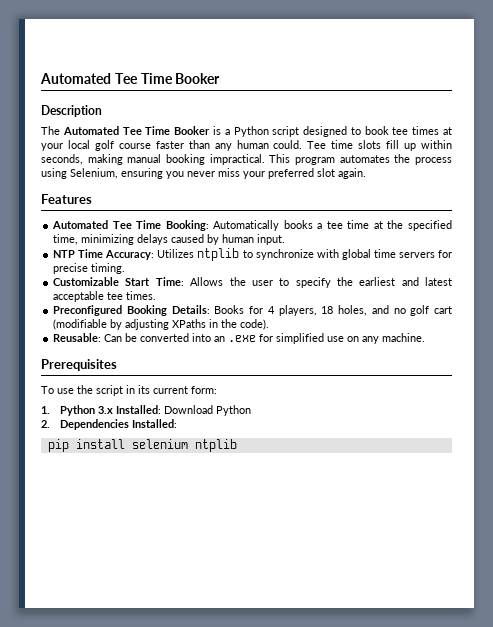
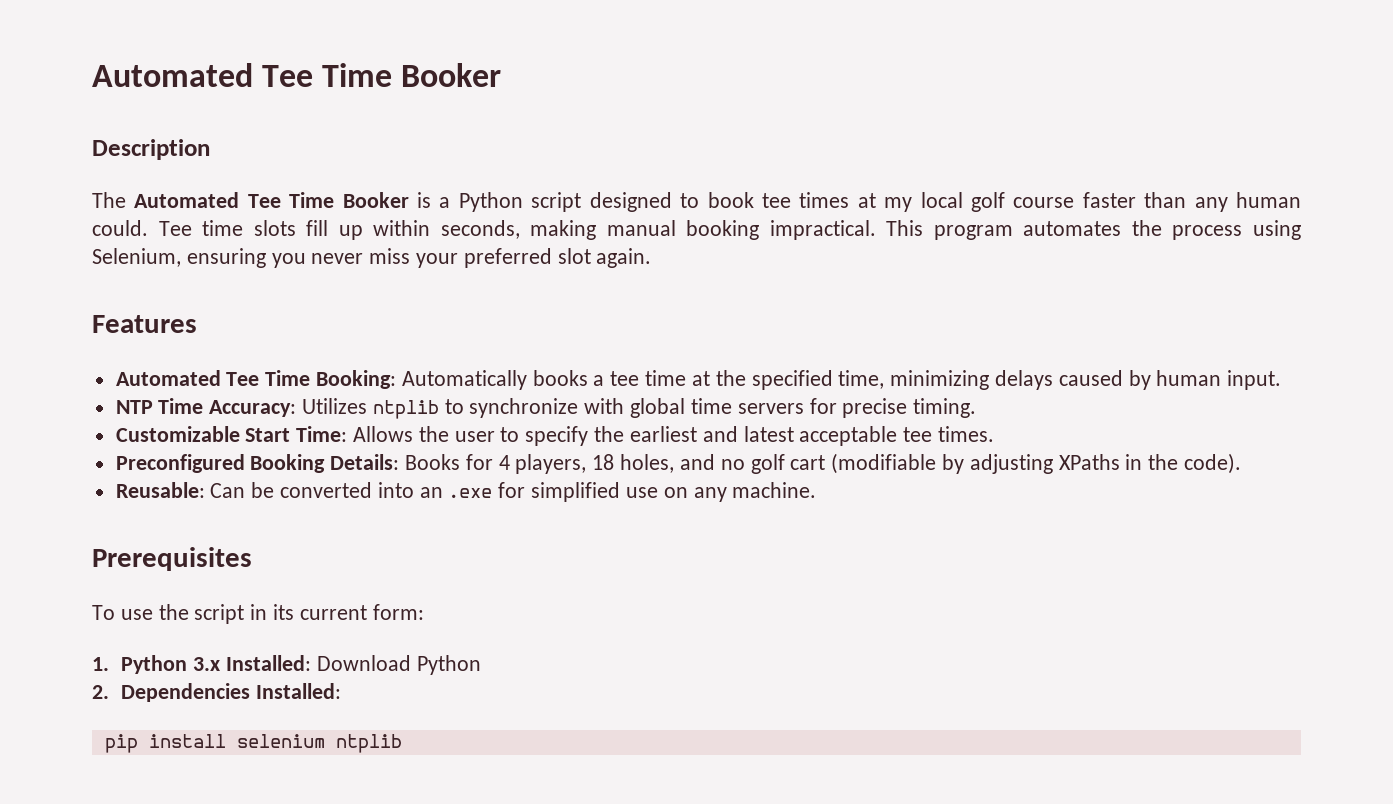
[41,143,63,151] your -> [884,197,913,212] my

